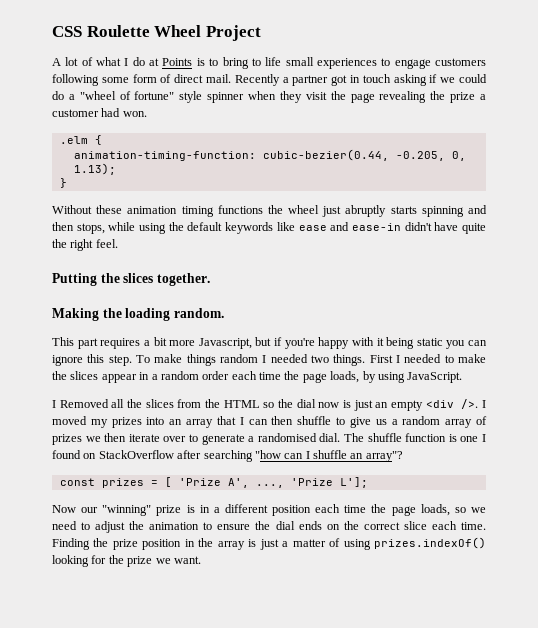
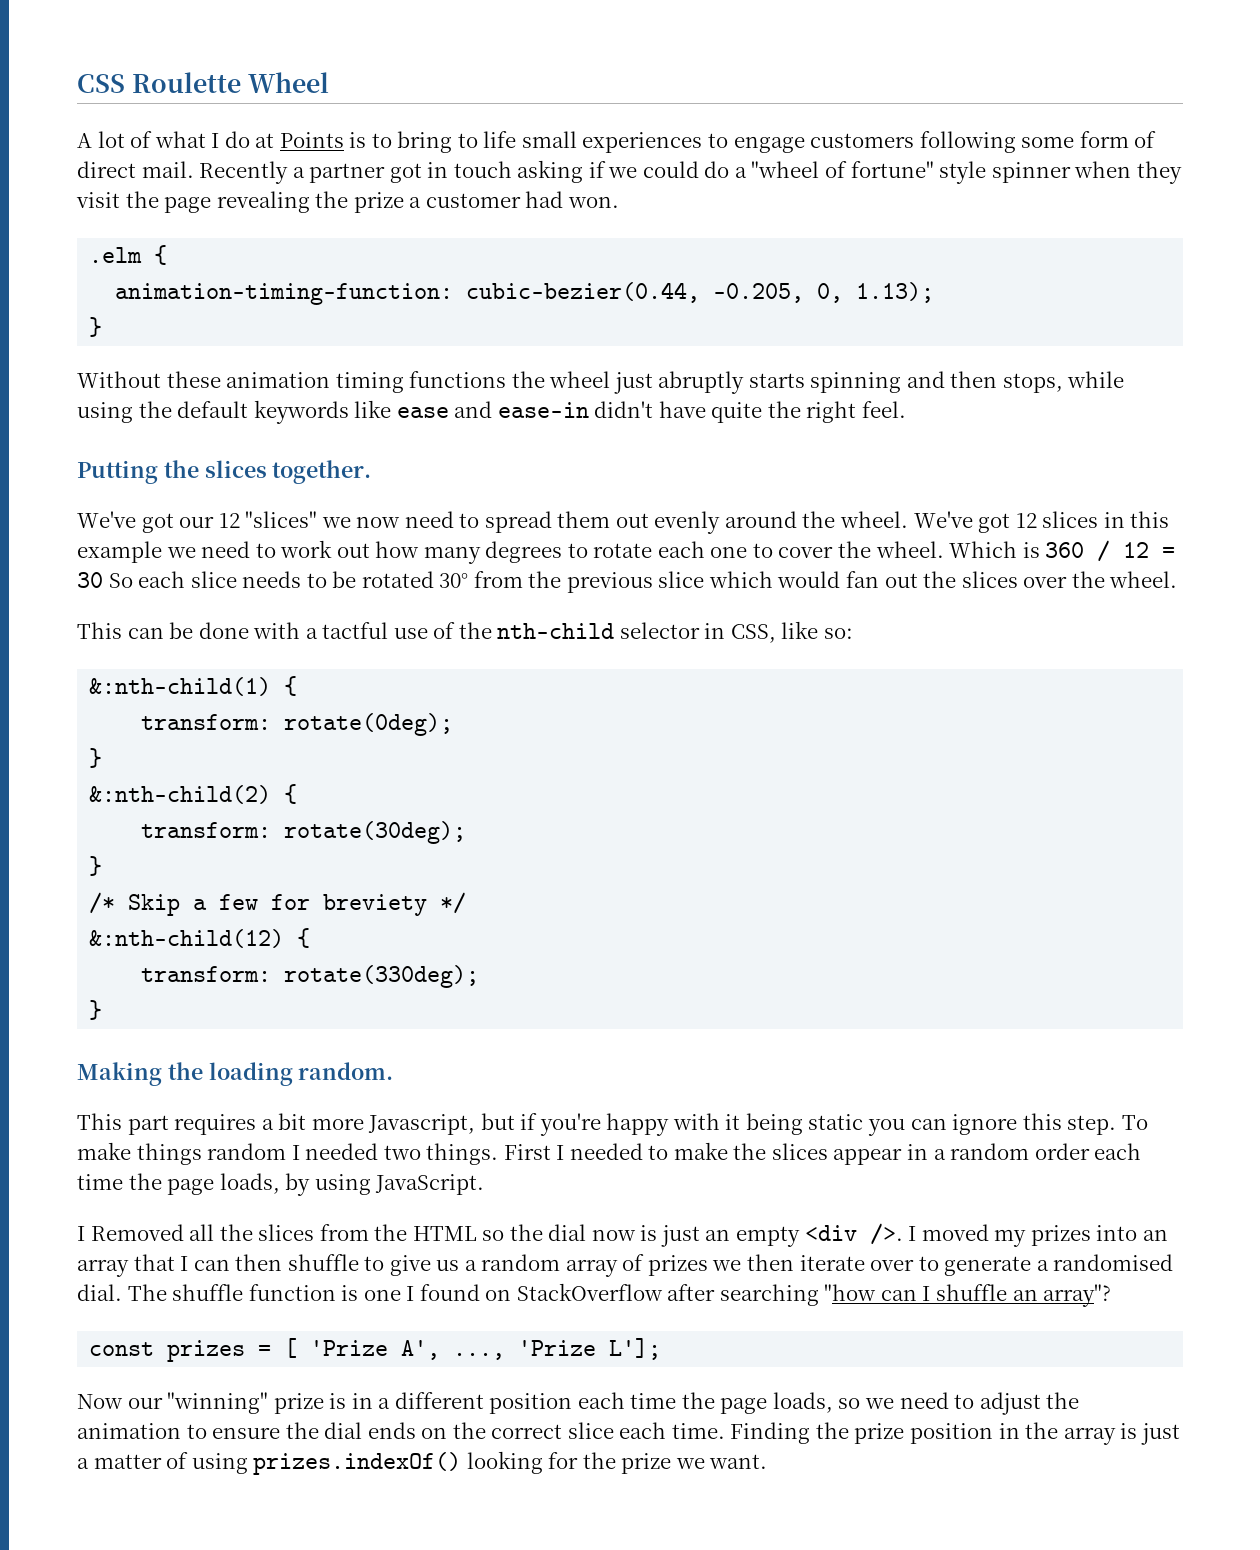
[205,25,261,41] Project -> (329, 82) none
(210, 279) none -> [77,511,1170,534] [77,540,1176,564] [77,571,1178,593] [77,621,854,643] [89,676,298,696] [141,713,454,736] [89,748,103,768] [89,784,298,804] [141,821,467,844] [89,856,103,876] [89,892,467,916] [89,928,311,948] [141,965,480,988] [89,1000,103,1020] // We've got our 12 "slices" we now need to spread them out evenly around the wheel. We've got 12 slices in this example we need to work out how many degrees to rotate each one to cover the wheel. Which is 360 / 12 = 30 So each slice needs to be rotated 30° from the previous slice which would fan out the slices over the wheel. // This can be done with a tactful use of the nth-child selector in CSS, like so: // &:nth-child(1) { // transform: rotate(0deg); // } // &:nth-child(2) { // transform: rotate(30deg); // } // /* Skip a few for breviety */ // &:nth-child(12) { // transform: rotate(330deg); // }

